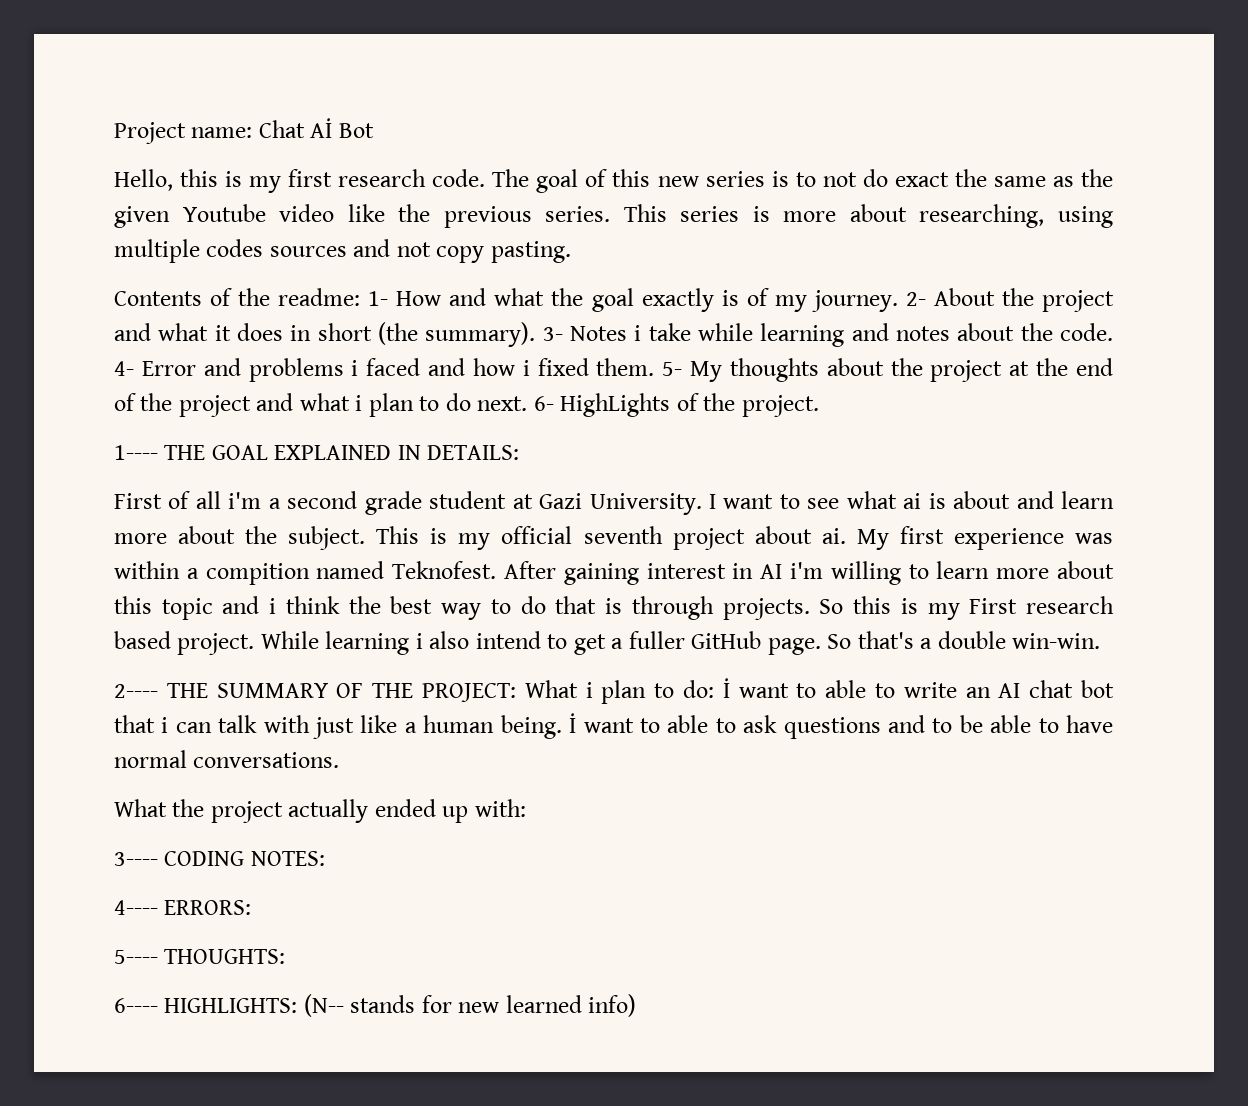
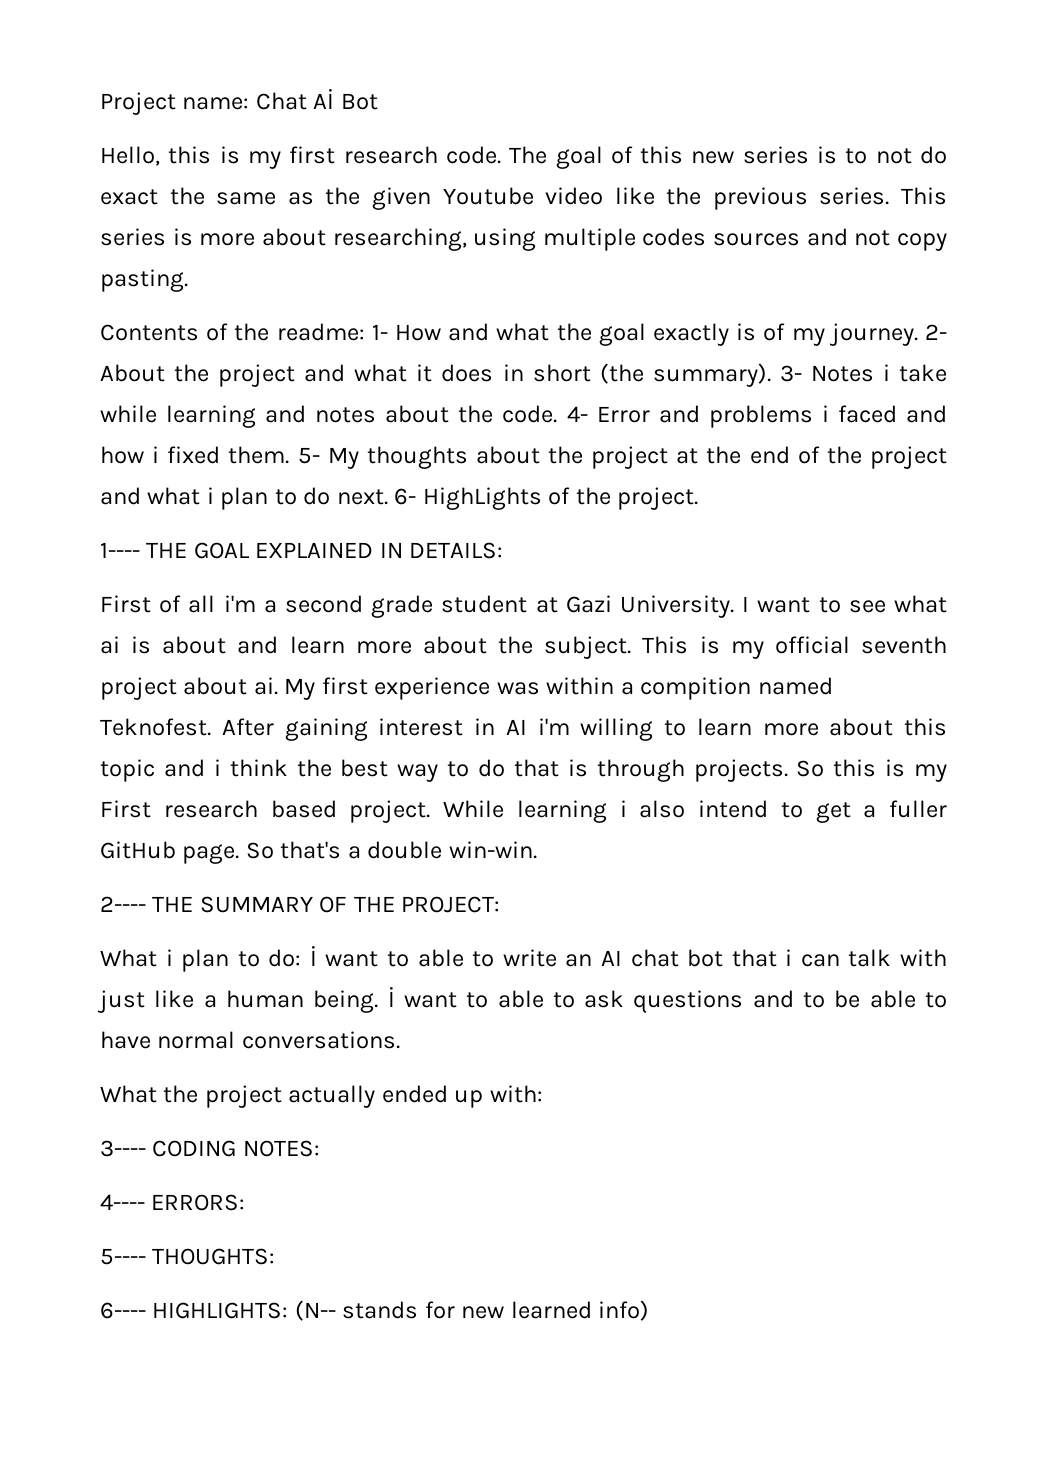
(516, 692) none -> (501, 904) //

